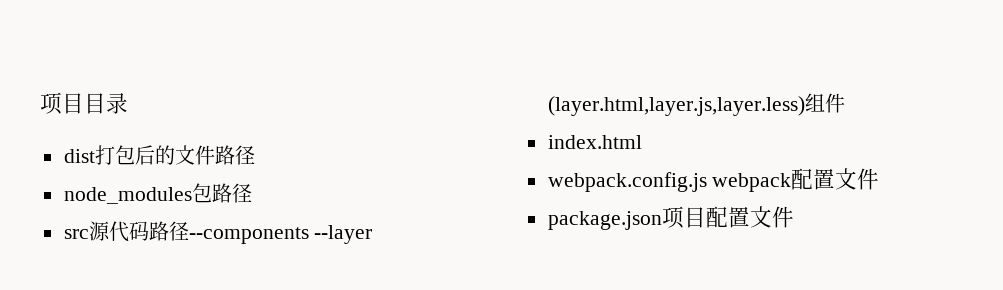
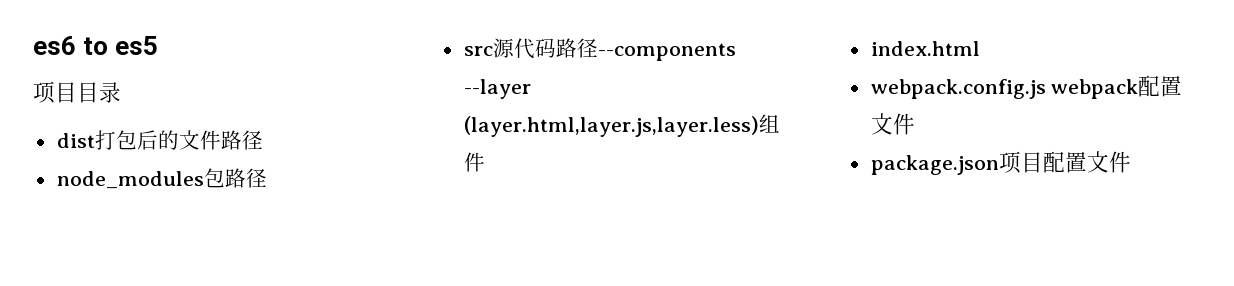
(40, 103) none -> [33,36,159,55] es6 to es5 //

